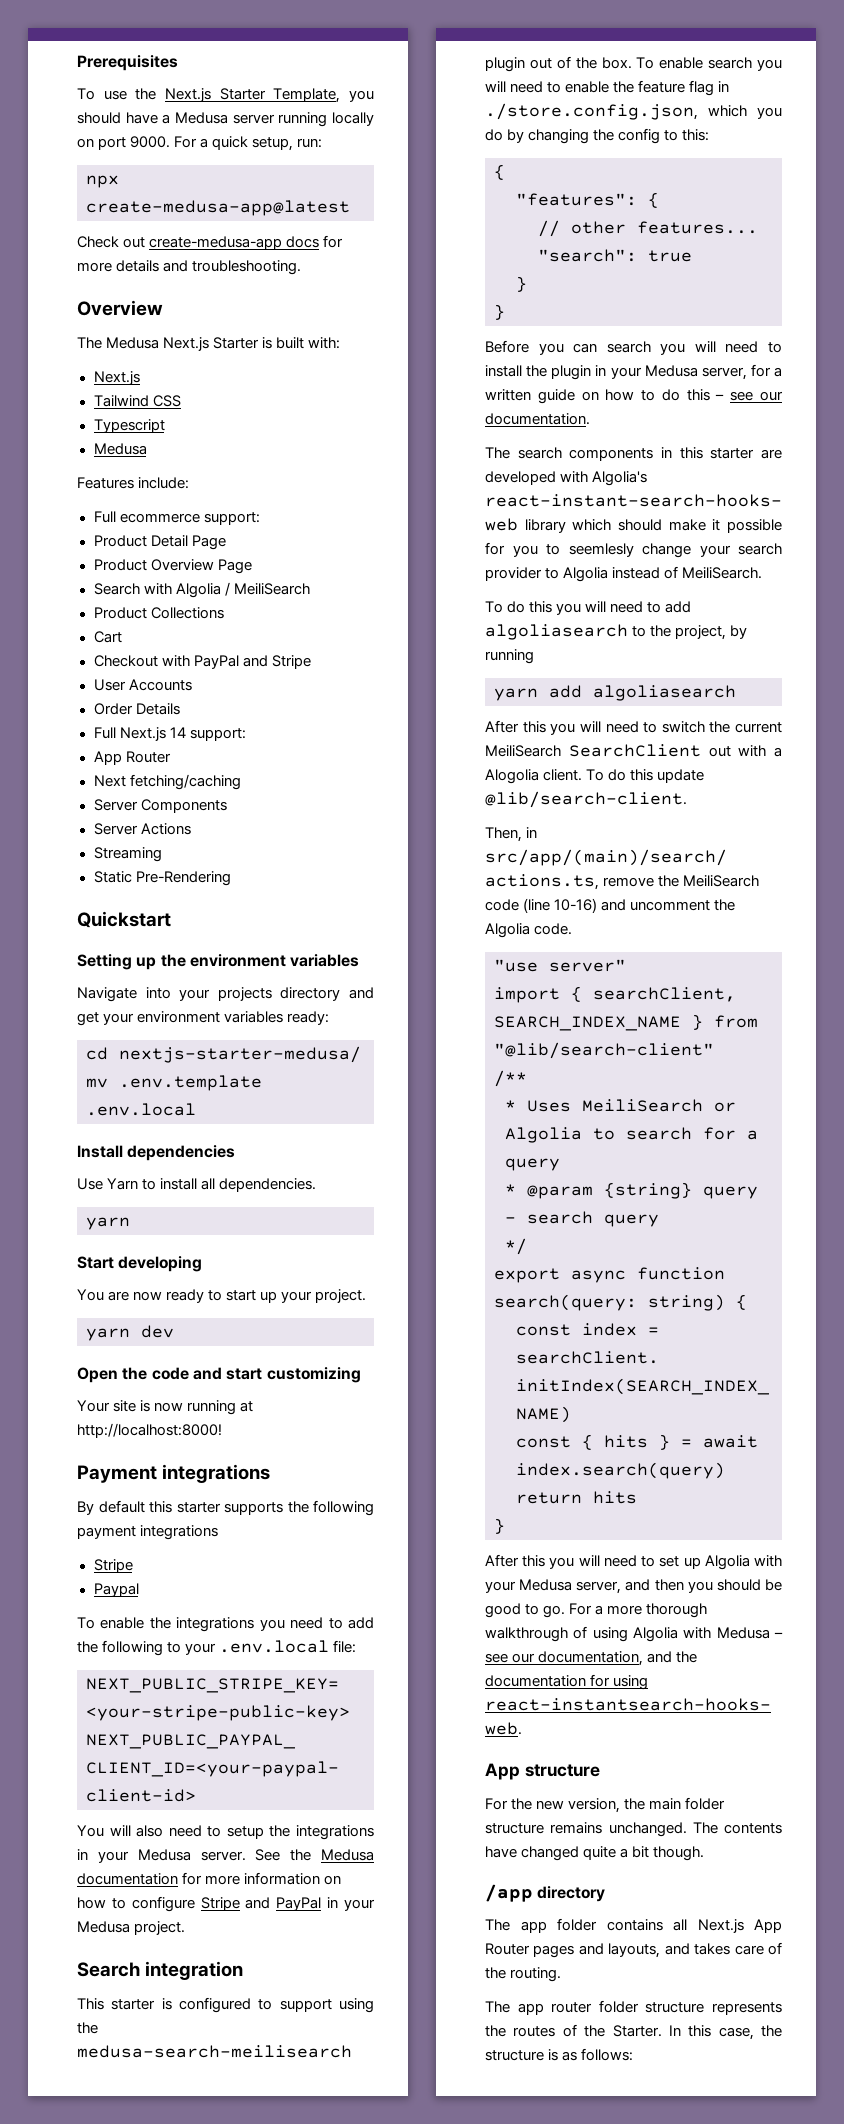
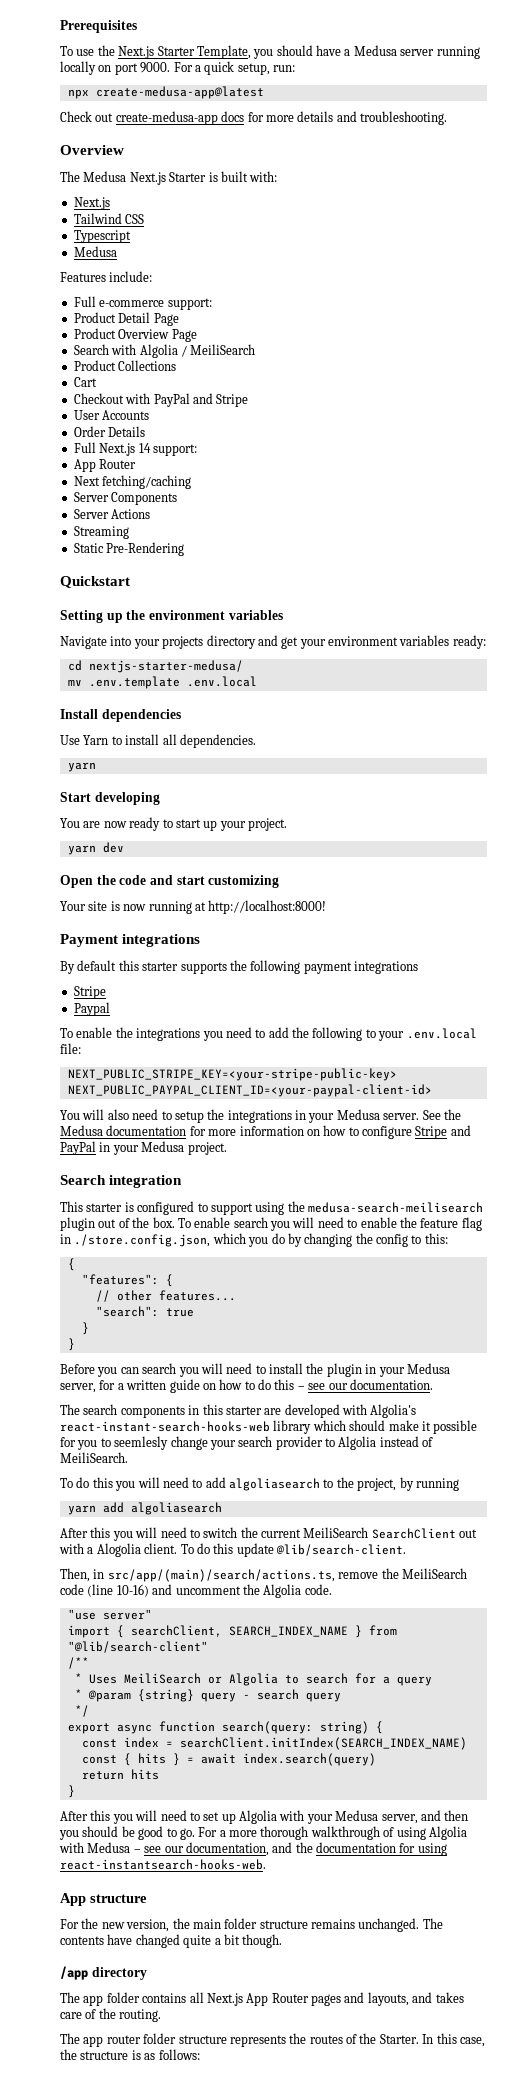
[119,513,200,523] ecommerce -> [99,300,165,307] e-commerce

